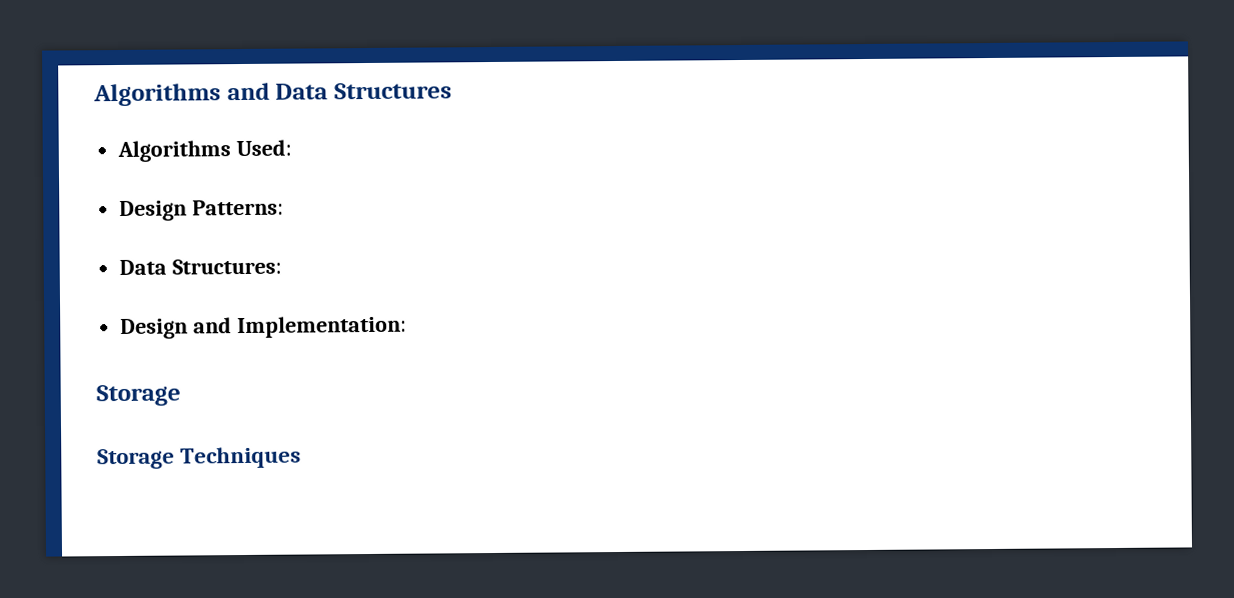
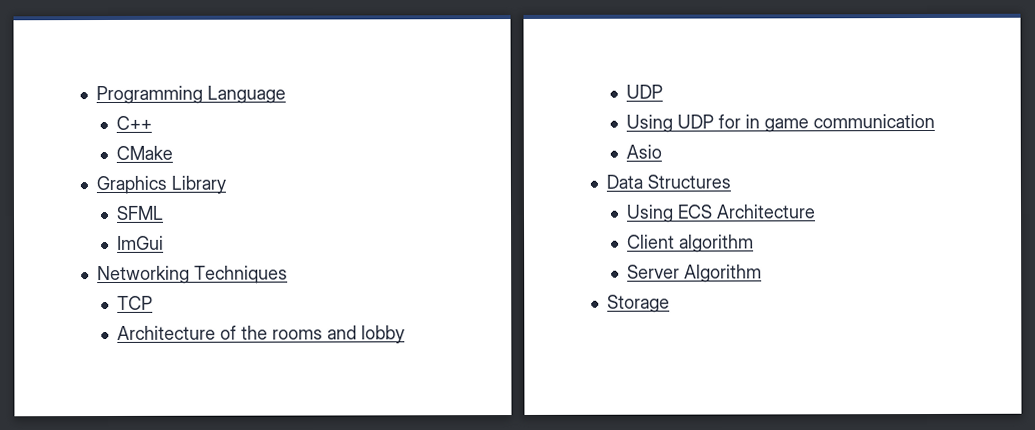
[93,82,452,107] [117,139,293,163] [119,199,285,221] [119,258,283,275] [120,315,408,339] [96,384,181,407] [97,446,302,470] Algorithms and Data Structures // Algorithms Used: // Design Patterns: // Data Structures: // Design and Implementation: // Storage // Storage Techniques -> [95,85,286,105] [115,115,152,130] [115,145,173,160] [95,175,226,195] [115,205,164,220] [116,235,164,250] [96,265,288,285] [116,295,153,310] [116,325,405,344] [625,84,663,99] [625,113,935,133] [625,144,662,159] [605,174,731,189] [625,204,816,223] [626,234,754,253] [626,264,762,283] [606,294,670,313] Programming Language // C++ // CMake // Graphics Library // SFML // ImGui // Networking Techniques // TCP // Architecture of the rooms and lobby // UDP // Using UDP for in game communication // Asio // Data Structures // Using ECS Architecture // Client algorithm // Server Algorithm // Storage

